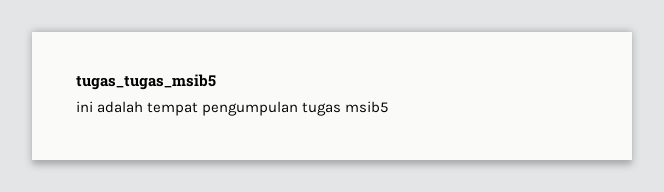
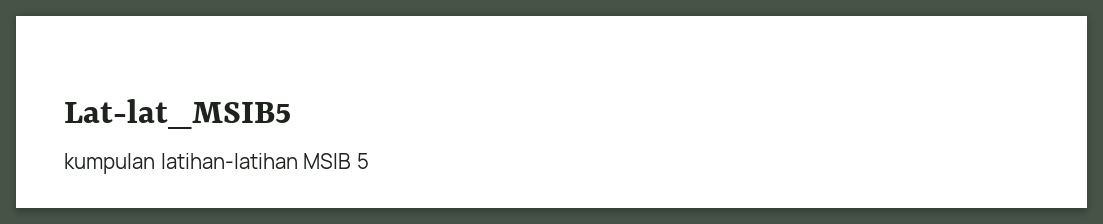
[76,74,216,90] [76,101,389,116] tugas_tugas_msib5 // ini adalah tempat pengumpulan tugas msib5 -> [64,99,291,129] [64,153,369,174] Lat-lat_MSIB5 // kumpulan latihan-latihan MSIB 5

